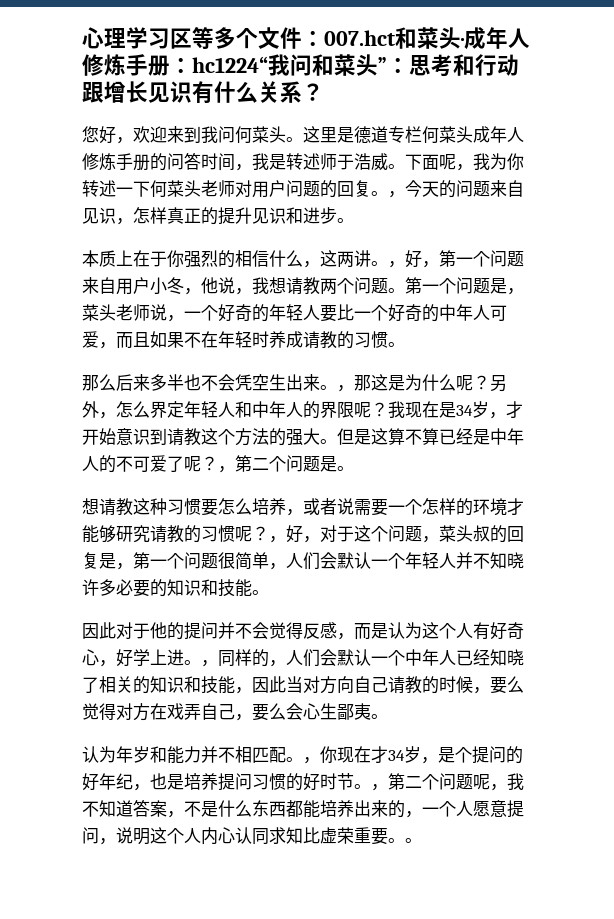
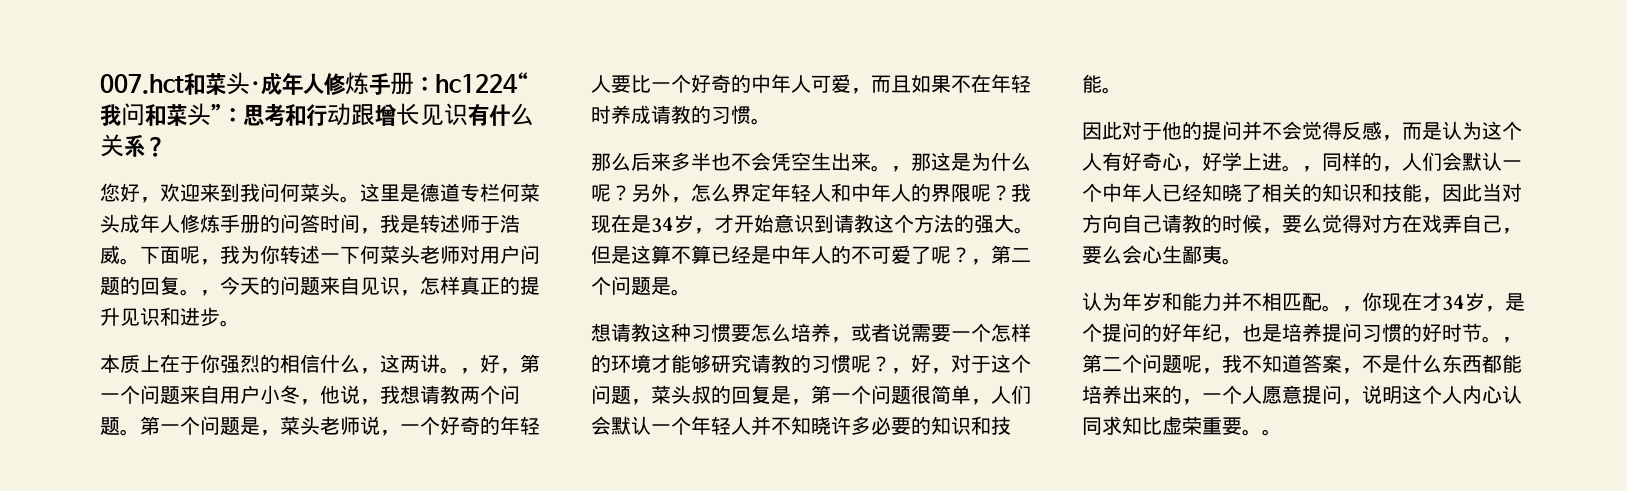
[82,27,324,49] 心理学习区等多个文件： -> (100, 84) none

